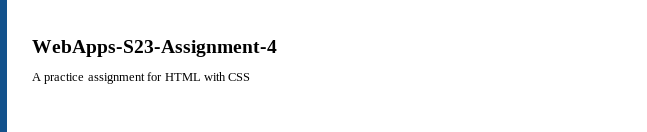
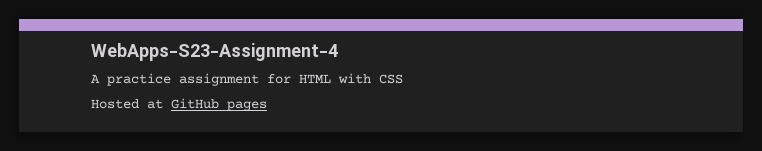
(251, 77) none -> [91,98,267,111] // Hosted at GitHub pages

